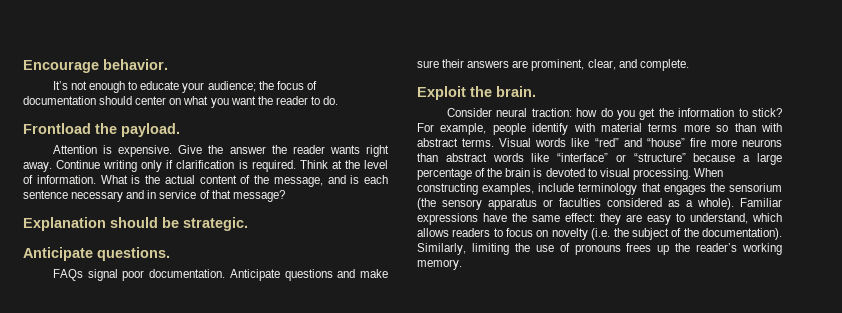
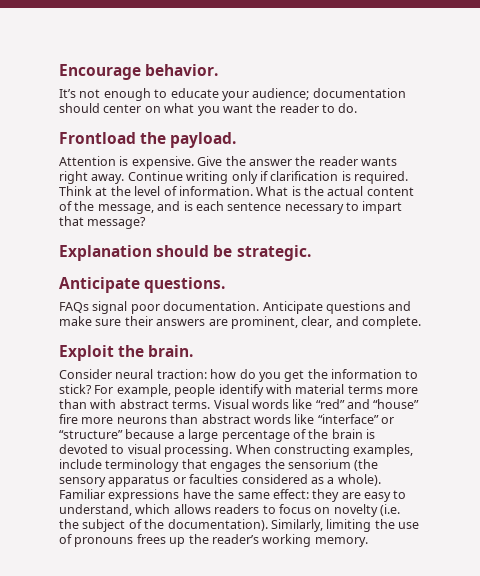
[258,81,317,90] the focus of -> (310, 94) none
[126,190,210,199] and in service of -> [346,201,403,214] to impart
[716,125,729,132] so -> (418, 390) none

